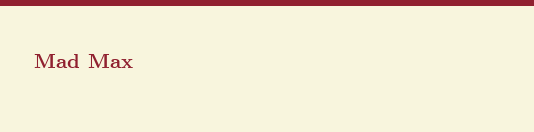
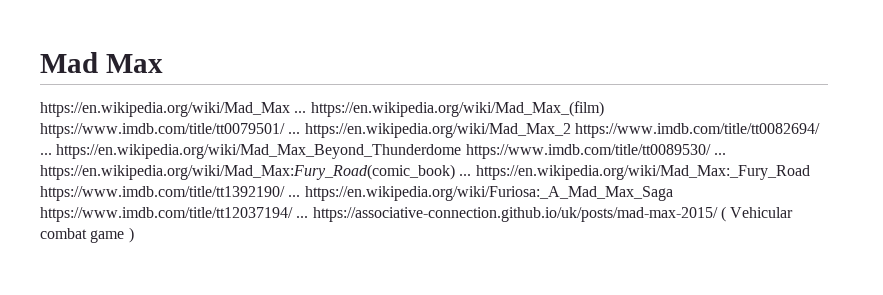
(133, 60) none -> [40,101,604,117] [40,123,820,138] [40,144,726,159] [40,164,810,180] [40,186,673,201] [40,206,794,222] [40,227,134,243] // https://en.wikipedia.org/wiki/Mad_Max ... https://en.wikipedia.org/wiki/Mad_Max_(film) https://www.imdb.com/title/tt0079501/ ... https://en.wikipedia.org/wiki/Mad_Max_2 https://www.imdb.com/title/tt0082694/ ... https://en.wikipedia.org/wiki/Mad_Max_Beyond_Thunderdome https://www.imdb.com/title/tt0089530/ ... https://en.wikipedia.org/wiki/Mad_Max:Fury_Road(comic_book) ... https://en.wikipedia.org/wiki/Mad_Max:_Fury_Road https://www.imdb.com/title/tt1392190/ ... https://en.wikipedia.org/wiki/Furiosa:_A_Mad_Max_Saga https://www.imdb.com/title/tt12037194/ ... https://associative-connection.github.io/uk/posts/mad-max-2015/ ( Vehicular combat game )

